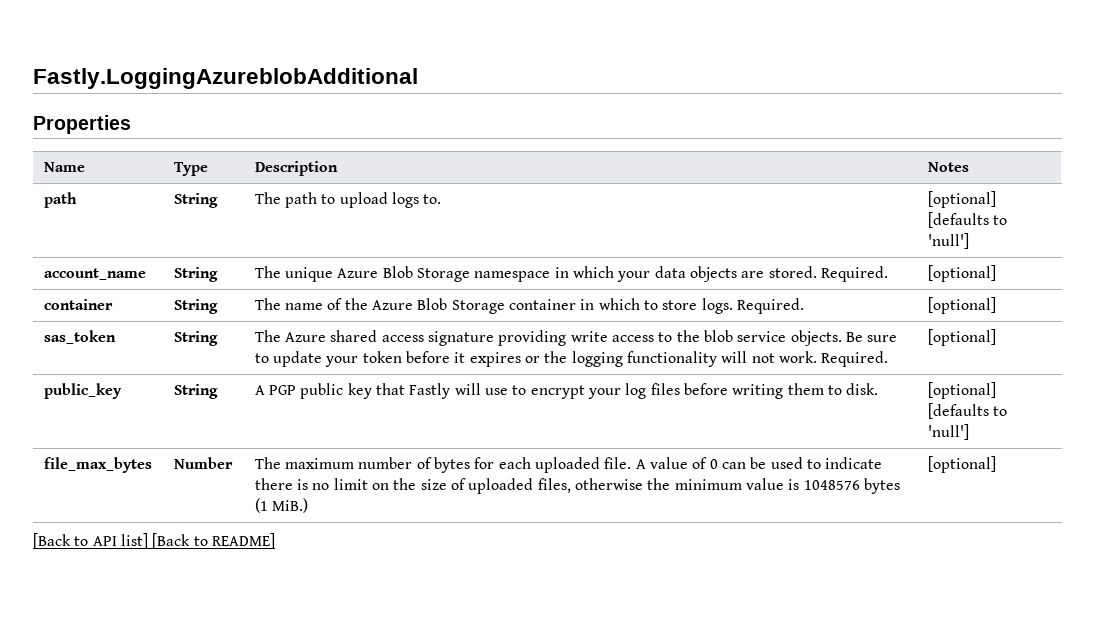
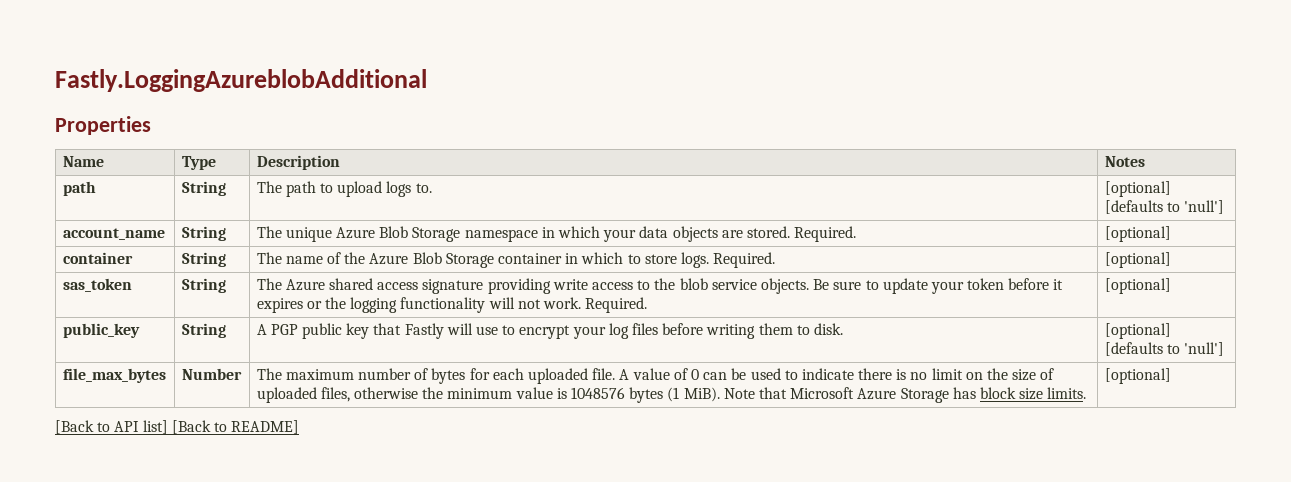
[272,498,309,513] MiB.) -> [683,387,1087,403] MiB). Note that Microsoft Azure Storage has block size limits.

